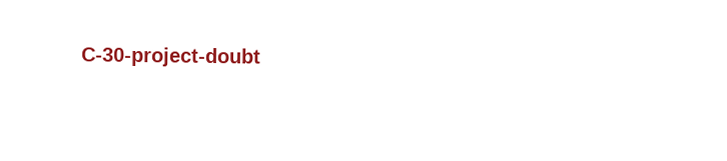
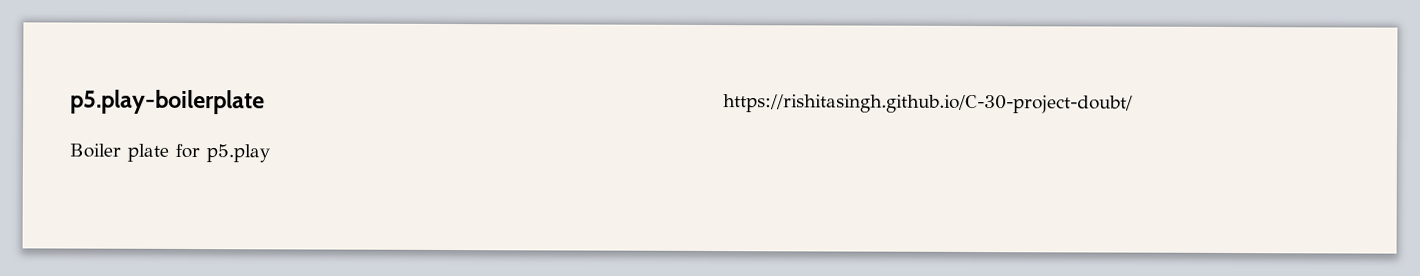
[81,46,261,68] C-30-project-doubt -> [70,89,265,115] [69,143,270,163] [723,94,1133,114] p5.play-boilerplate // Boiler plate for p5.play https://rishitasingh.github.io/C-30-project-doubt/

